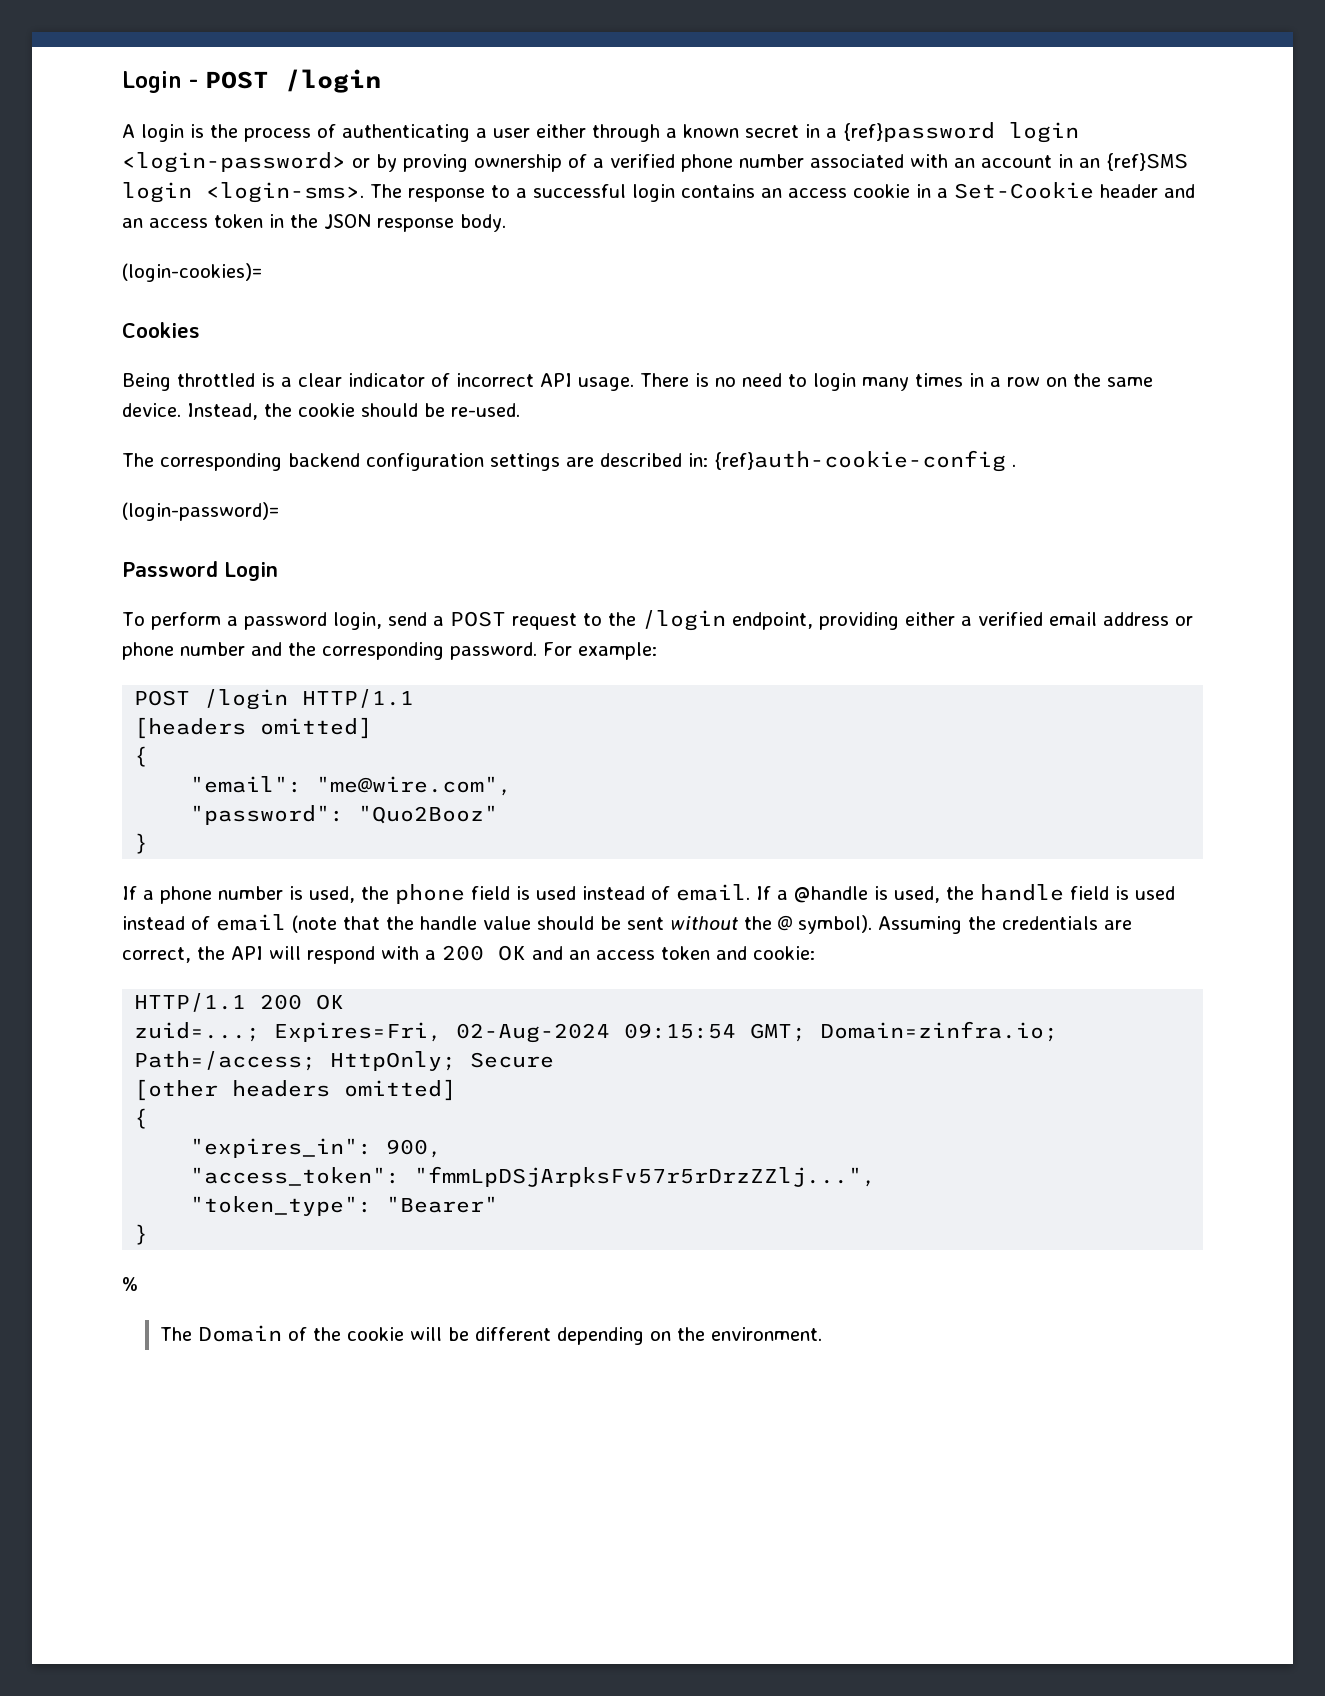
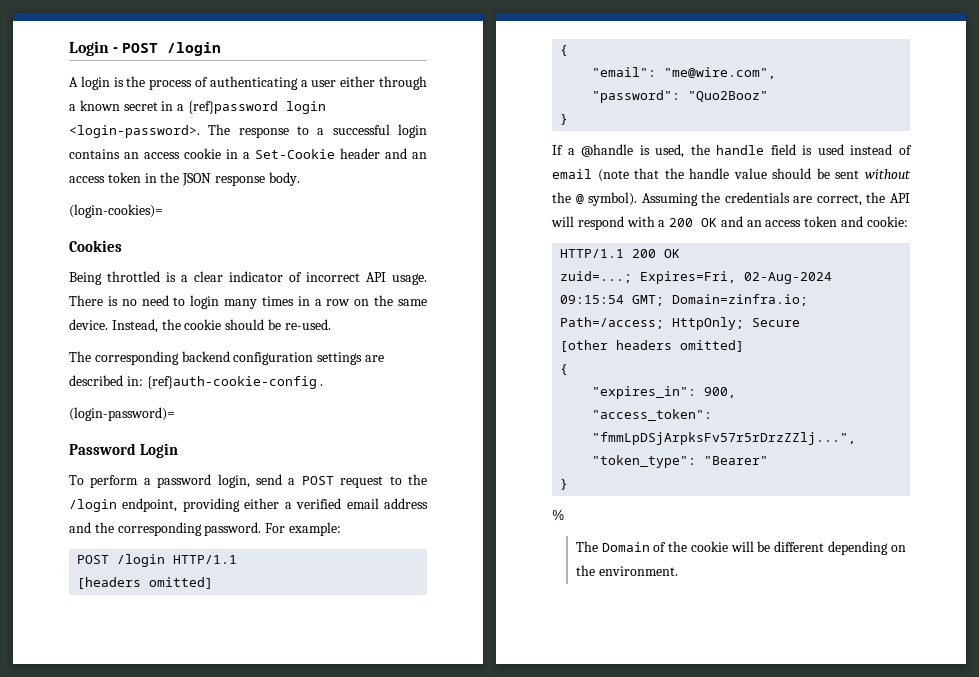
[122,152,1188,173] [122,182,364,203] <login-password> or by proving ownership of a verified phone number associated with an account in an {ref}SMS login <login-sms>. -> [69,125,200,138] <login-password>.
[1174,616,1193,626] [122,642,245,660] or phone number -> (428, 503) none
[160,884,788,904] phone number is used, the phone field is used instead of email. If a -> (575, 151) none

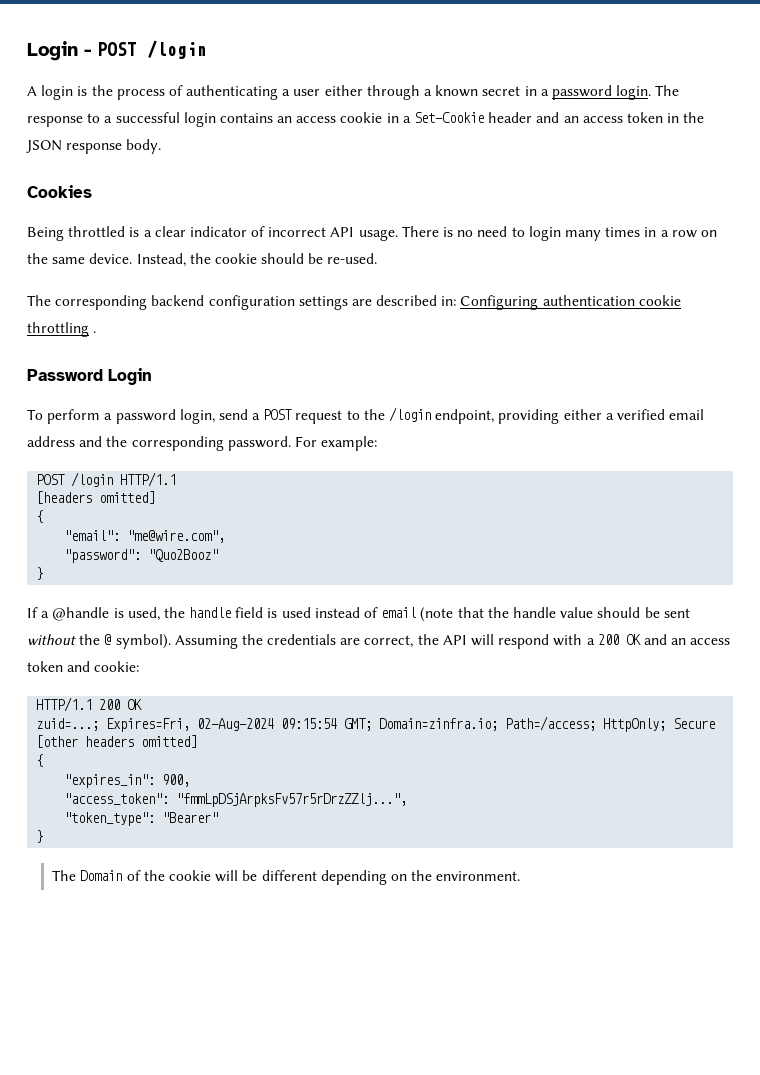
[187,101,326,114] [69,125,200,138] {ref}password login <login-password>. -> [551,85,652,100] password login.
[69,204,163,218] // (login-cookies)= -> (162, 146) none
[146,376,317,389] {ref}auth-cookie-config -> [460,295,681,310] [27,322,89,337] Configuring authentication cookie throttling
[69,407,175,421] // (login-password)= -> (97, 332) none
[552,509,564,521] // % -> (44, 836) none

